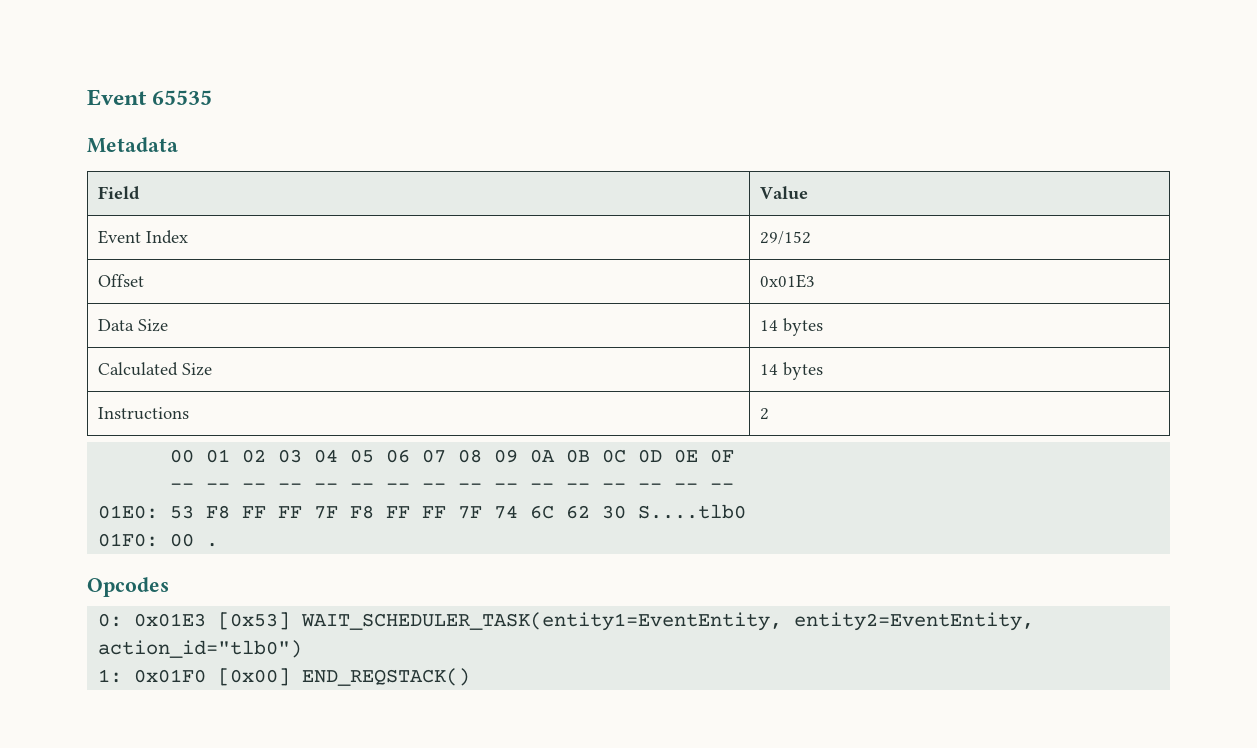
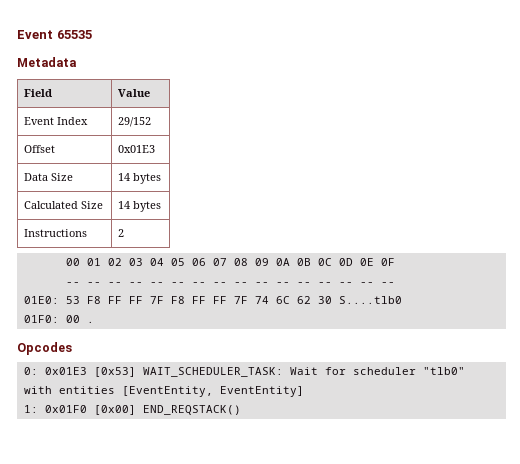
[301,612,1035,631] [98,640,303,658] WAIT_SCHEDULER_TASK(entity1=EventEntity, entity2=EventEntity, action_id="tlb0") -> [142,367,465,377] [23,386,304,397] WAIT_SCHEDULER_TASK: Wait for scheduler "tlb0" with entities [EventEntity, EventEntity]

